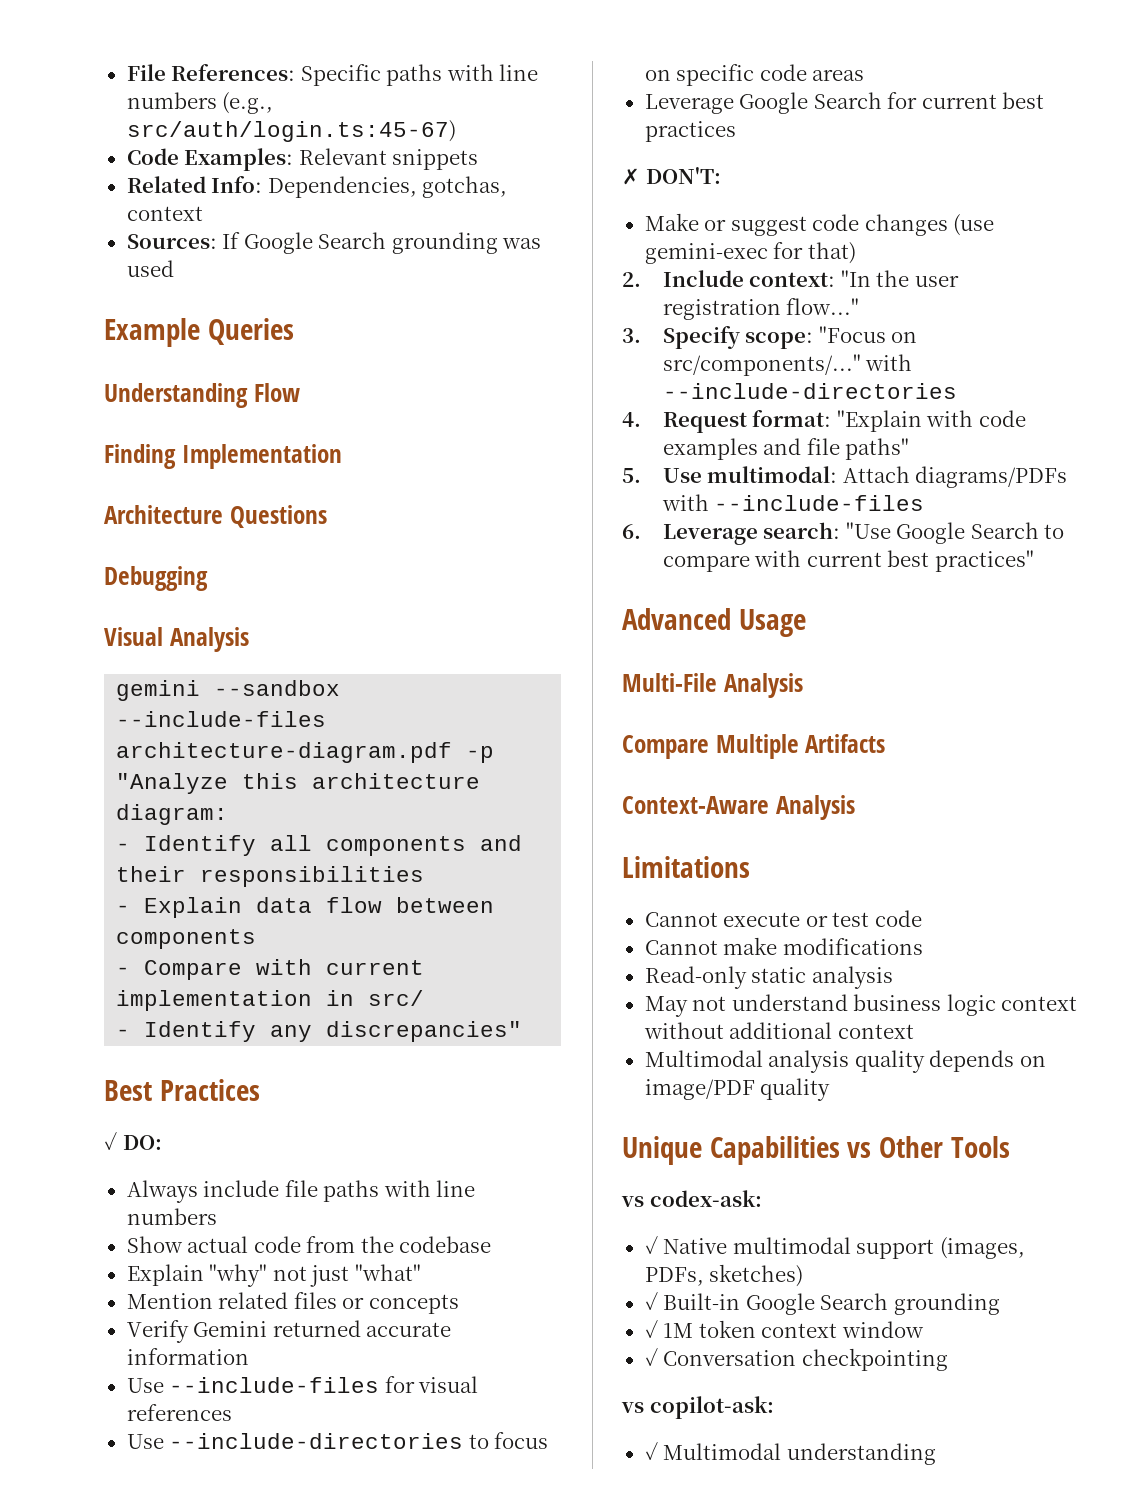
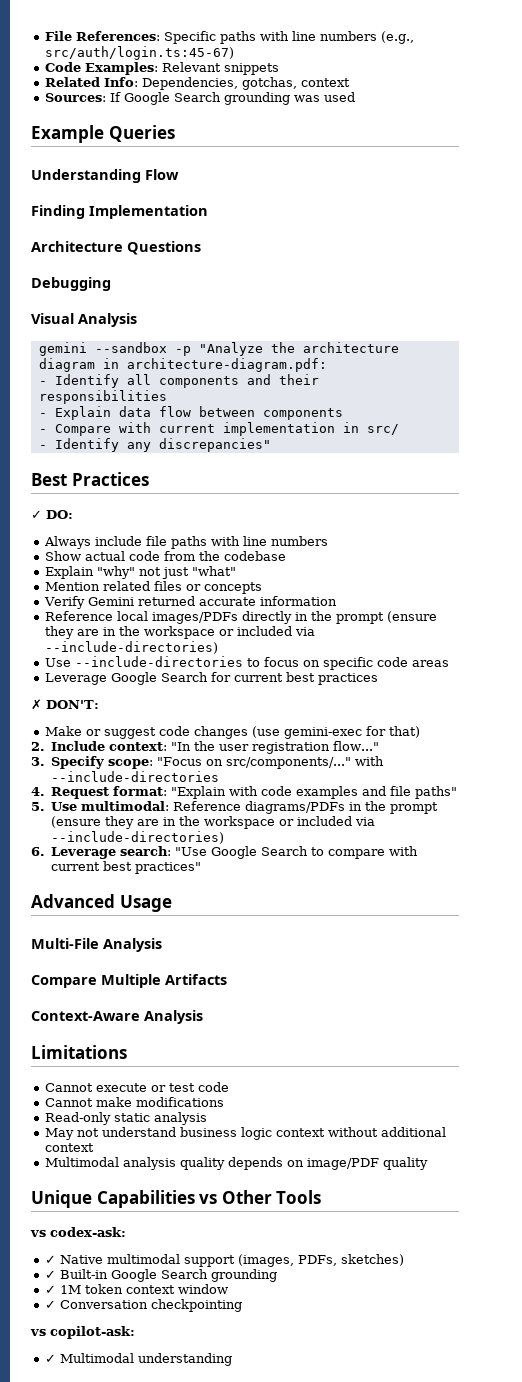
[116,711,327,727] [116,742,495,763] [116,773,481,794] [116,804,229,825] --include-files architecture-diagram.pdf -p "Analyze this architecture diagram: -> [174,342,399,356] [38,358,327,372] -p "Analyze the architecture diagram in architecture-diagram.pdf:
[126,1376,479,1393] [126,1404,232,1421] Use --include-files for visual references -> [44,611,437,624] [44,626,315,639] [44,641,218,654] Reference local images/PDFs directly in the prompt (ensure they are in the workspace or included via --include-directories)
[842,466,1068,488] [661,494,925,511] Attach diagrams/PDFs with --include-files -> [173,801,439,814] [51,816,376,829] [51,831,225,844] Reference diagrams/PDFs in the prompt (ensure they are in the workspace or included via --include-directories)

